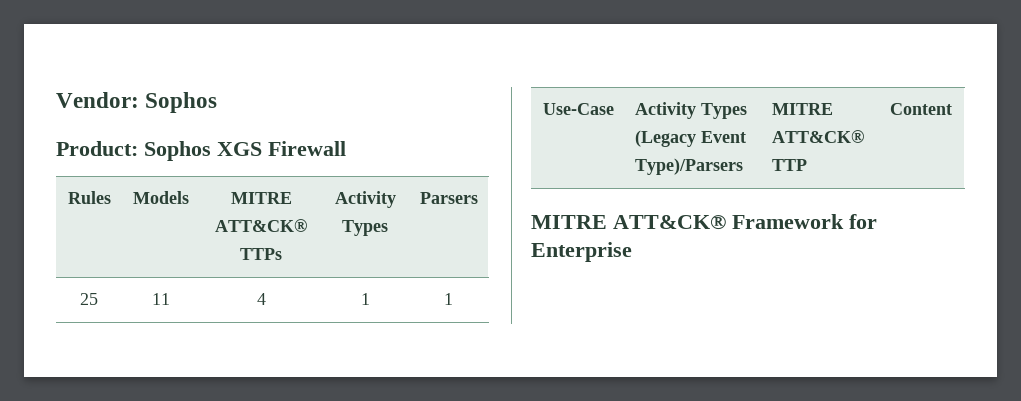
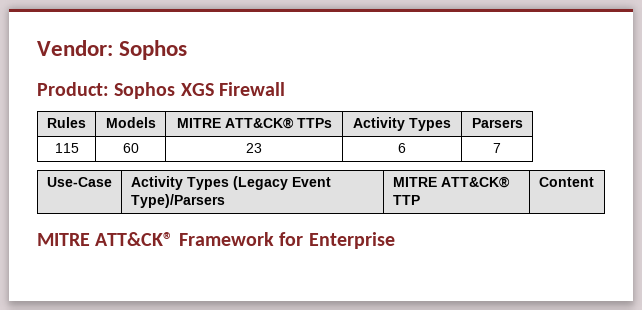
[80,293,98,305] [152,293,170,305] [256,293,266,305] [360,293,370,305] [444,293,453,305] 25 | 11 | 4 | 1 | 1 -> [54,143,79,153] [122,143,139,153] [246,143,262,153] [398,143,406,153] [493,143,501,153] 115 | 60 | 23 | 6 | 7

